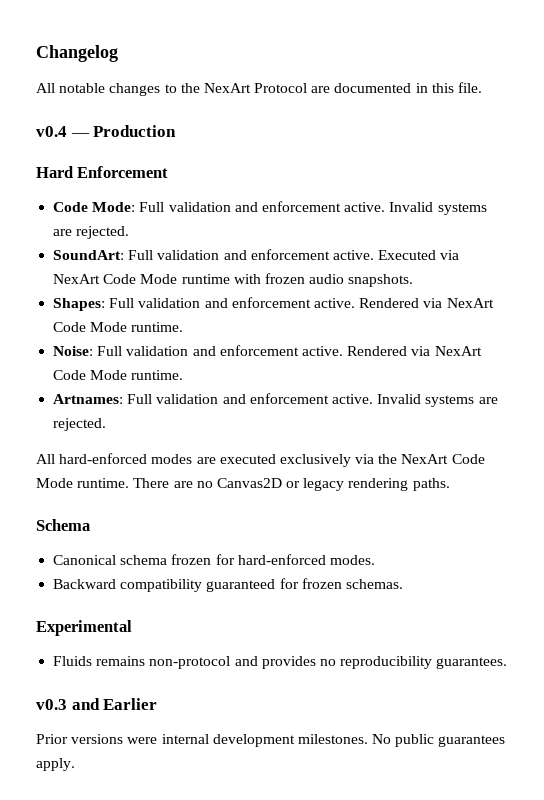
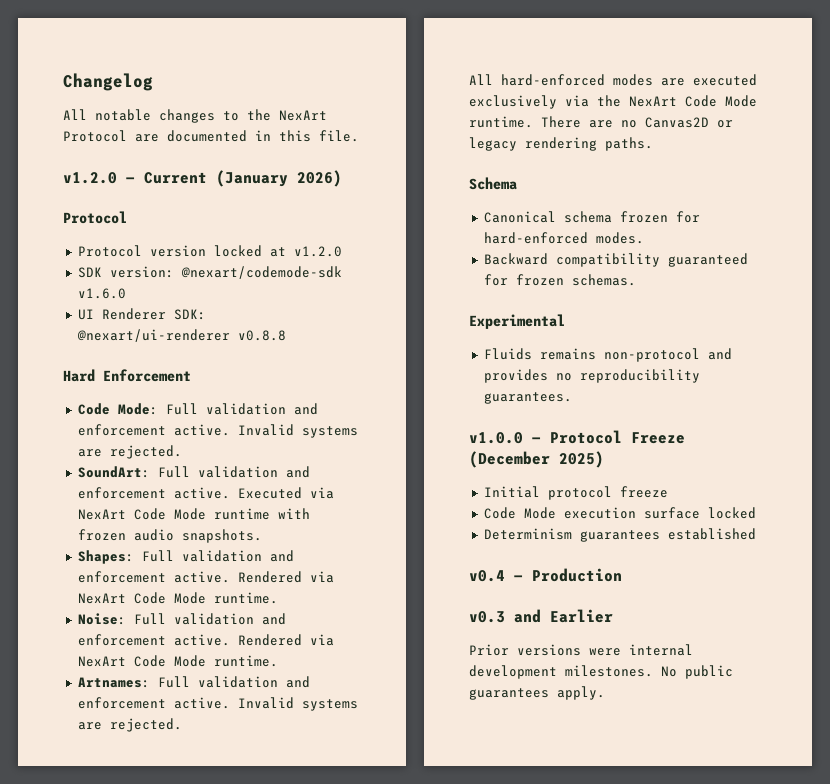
[36,125,177,137] v0.4 — Production -> [63,170,342,187] [63,211,127,224] [77,245,342,257] [77,266,342,279] [77,288,126,299] [77,308,206,320] [76,329,286,342] v1.2.0 — Current (January 2026) // Protocol // Protocol version locked at v1.2.0 // SDK version: @nexart/codemode-sdk v1.6.0 // UI Renderer SDK: @nexart/ui-renderer v0.8.8
(508, 663) none -> [469,430,685,444] [469,451,604,468] [483,486,668,500] [483,507,756,519] [483,528,756,542] [469,568,622,582] // v1.0.0 — Protocol Freeze (December 2025) // Initial protocol freeze // Code Mode execution surface locked // Determinism guarantees established // v0.4 — Production

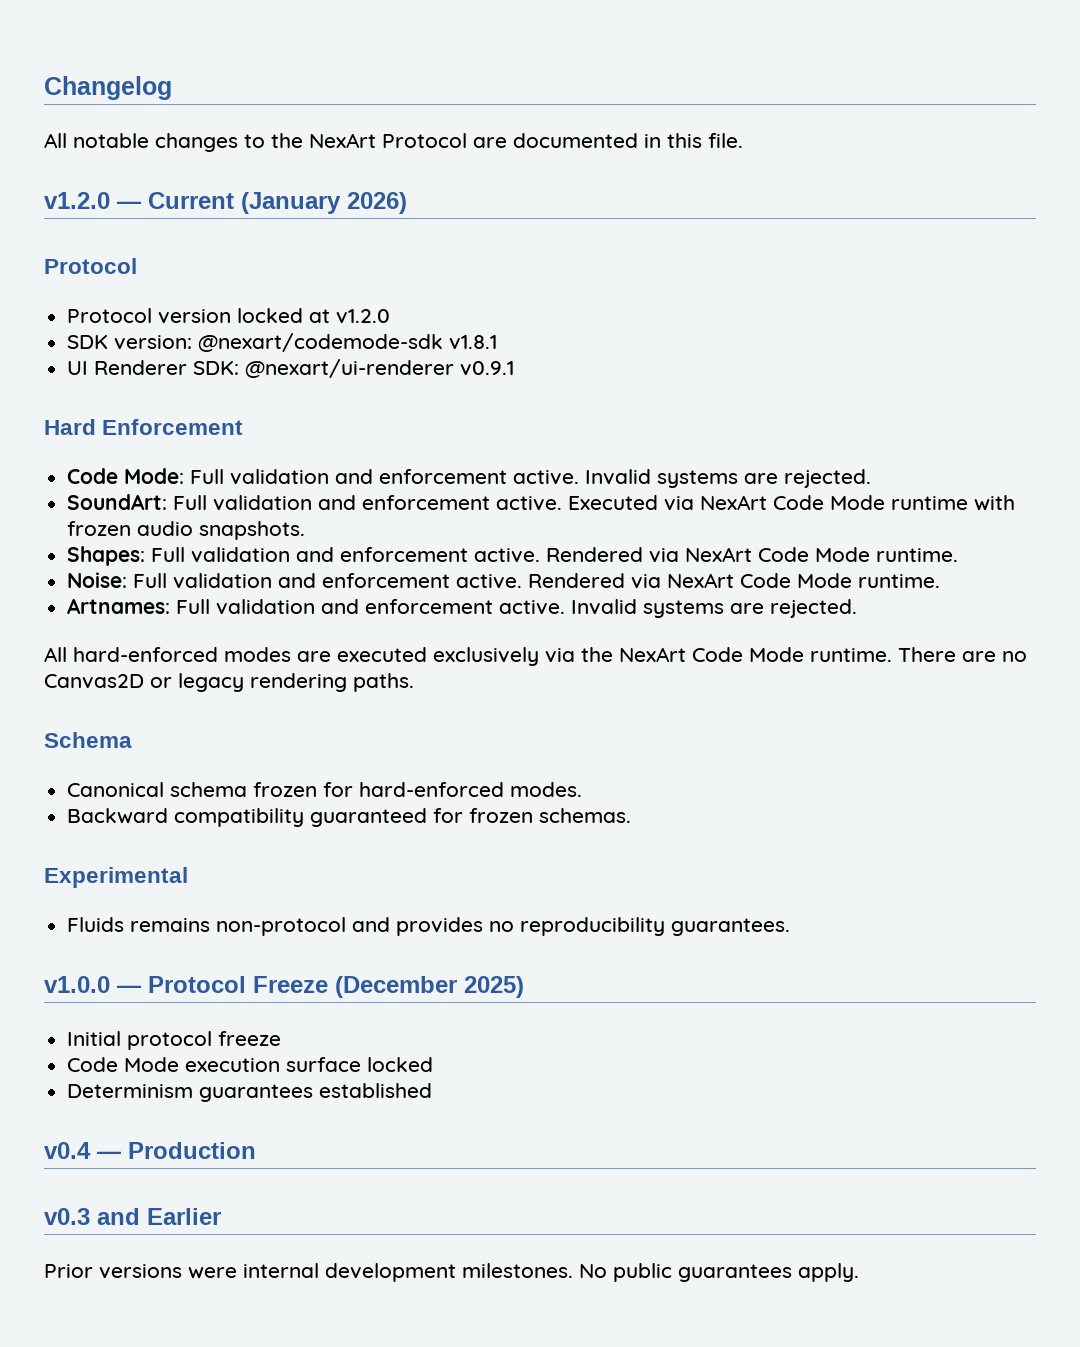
[77,288,126,299] v1.6.0 -> [449,335,498,350] v1.8.1
[237,330,286,341] v0.8.8 -> [460,361,515,376] v0.9.1

